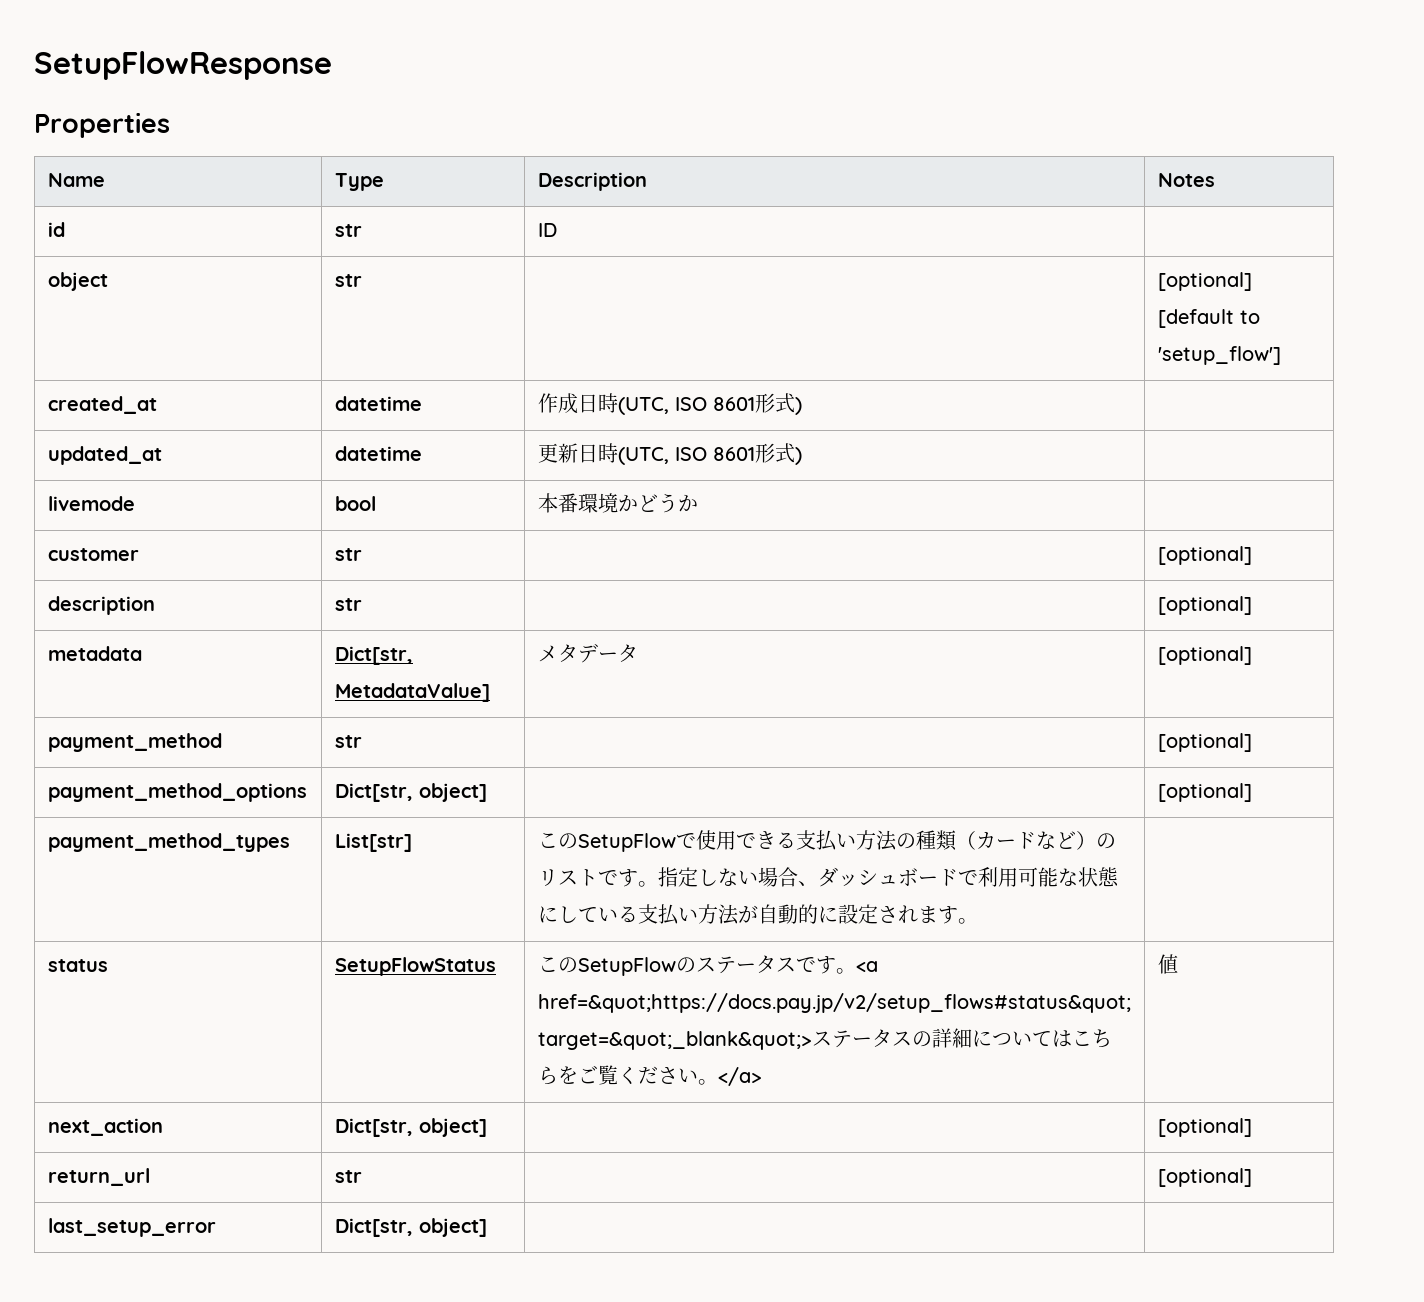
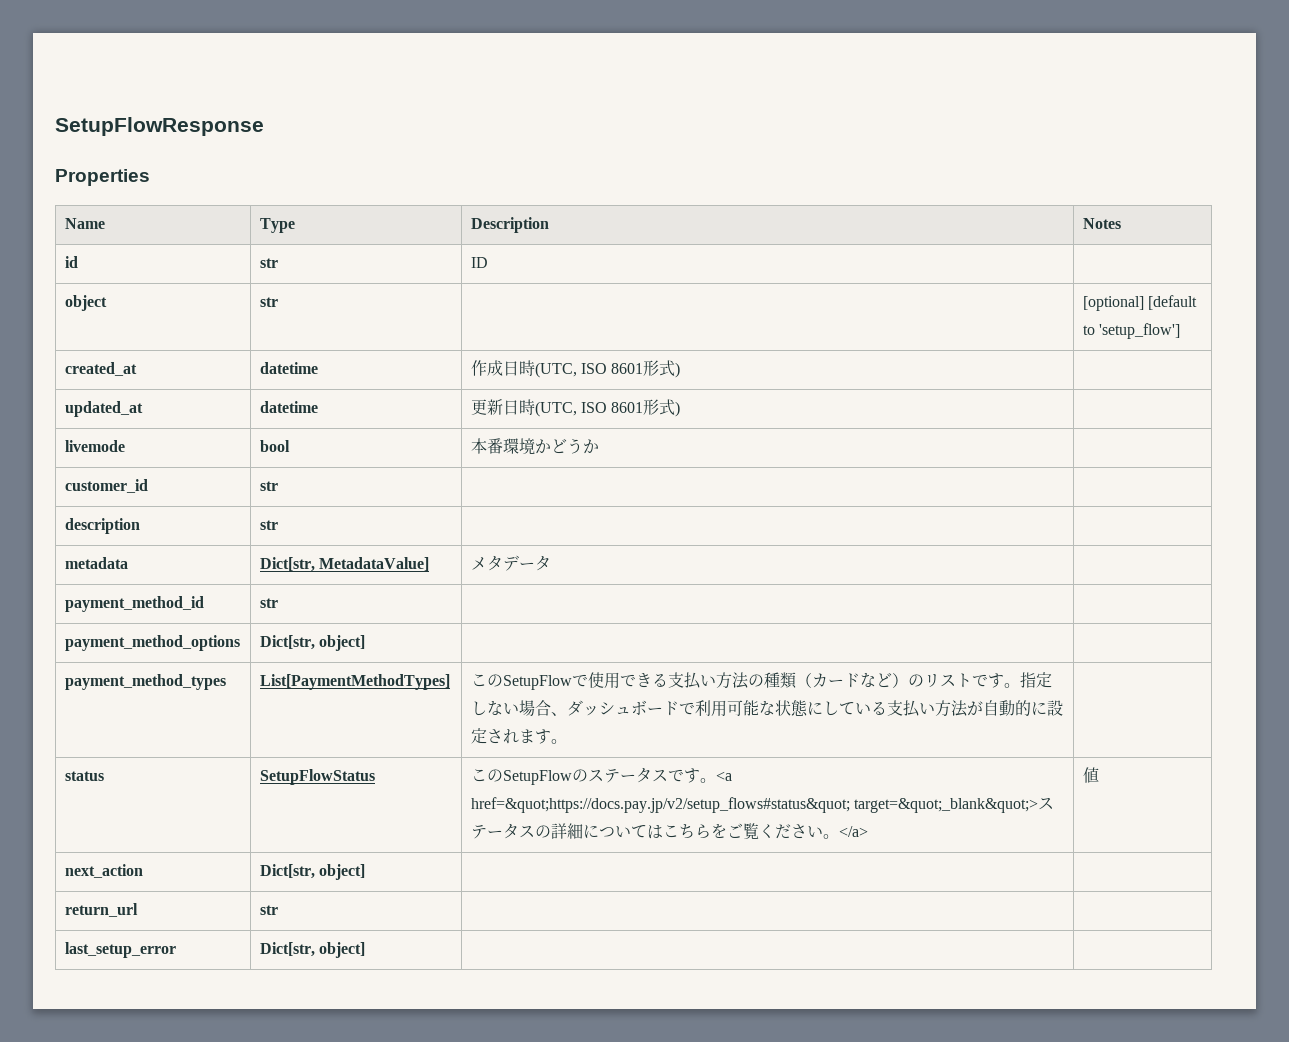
[47,548,139,561] [334,548,362,561] [1157,546,1252,565] customer | str | | [optional] -> [64,479,148,493] [259,481,278,491] customer_id | str | |
[1157,596,1252,615] [optional] -> (278, 525) none
[1157,646,1252,665] [47,733,222,752] [334,735,362,748] [1157,733,1252,752] [optional] // payment_method | str | | [optional] -> [64,596,204,612] [259,598,278,608] // payment_method_id | str | |
[1157,783,1252,802] [optional] -> (366, 643) none
[334,833,412,852] List[str] -> [259,674,450,690] List[PaymentMethodTypes]
[1157,1118,1252,1137] [optional] -> (366, 872) none
[1157,1168,1252,1187] [optional] -> (278, 910) none

